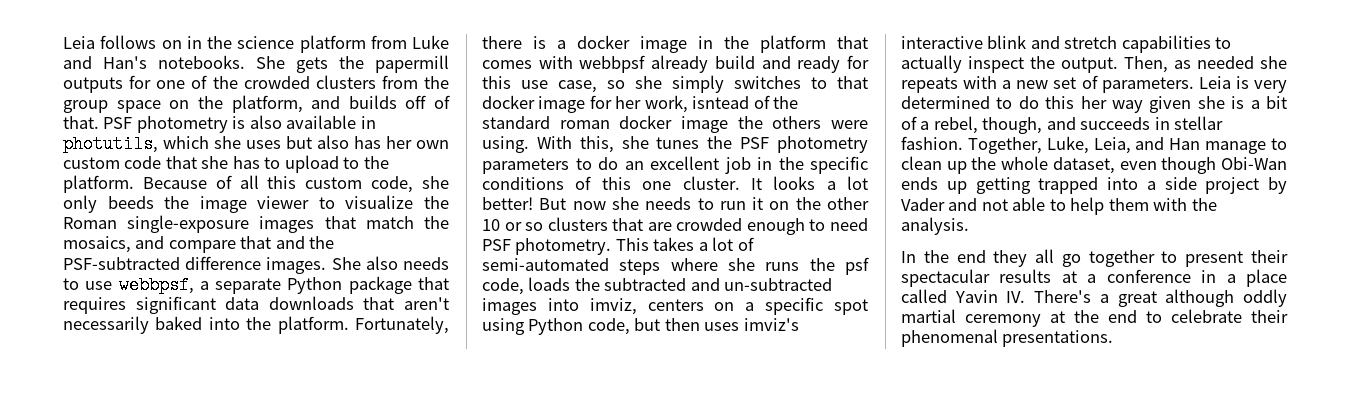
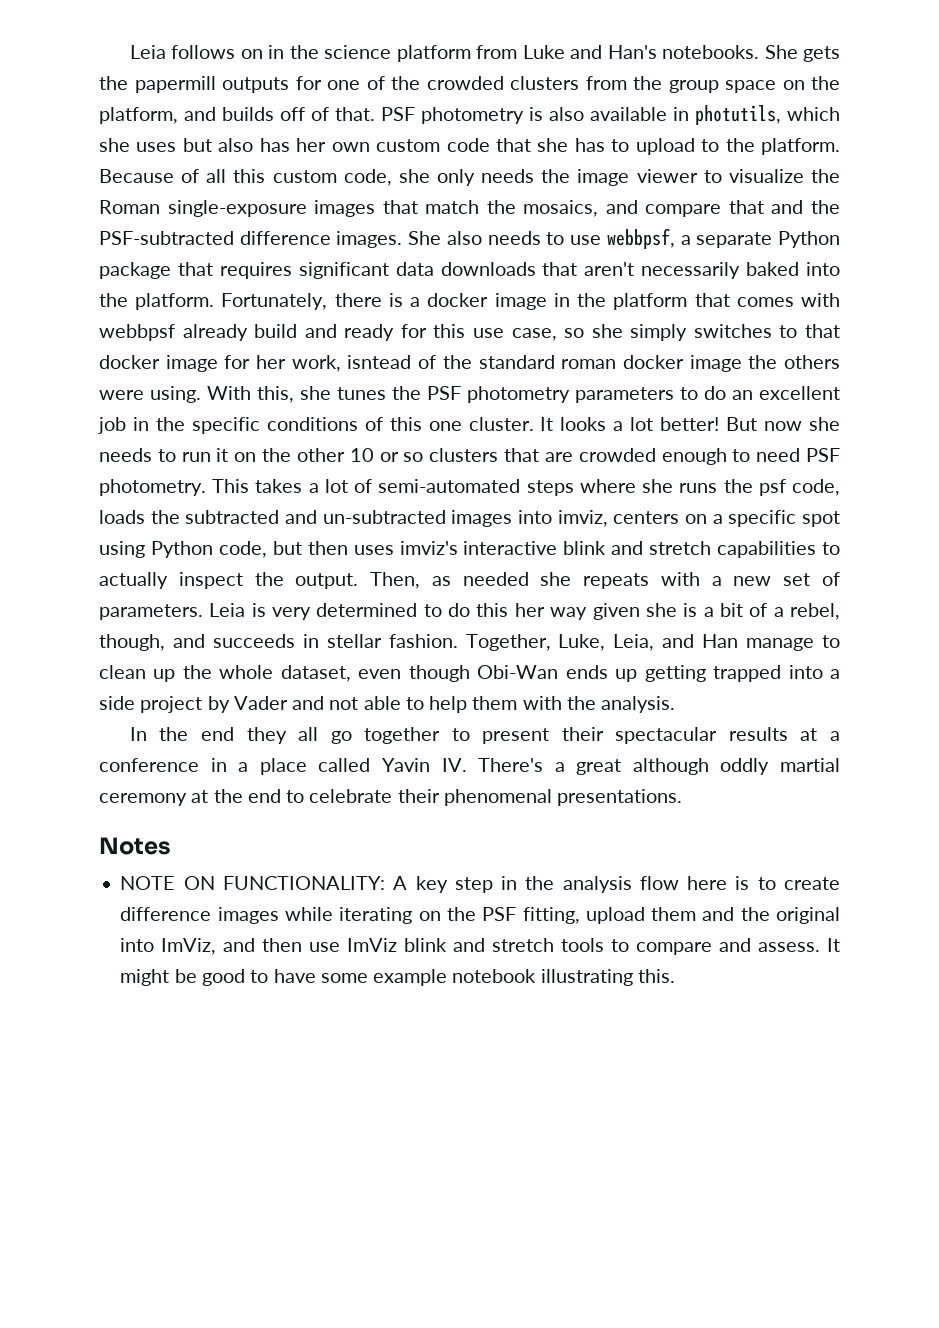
[107,196,154,209] beeds -> [481,169,535,183] needs
(1114, 338) none -> [99,837,171,855] [120,876,841,893] [120,907,841,924] [120,938,841,955] [120,969,675,986] // Notes // NOTE ON FUNCTIONALITY: A key step in the analysis flow here is to create difference images while iterating on the PSF fitting, upload them and the original into ImViz, and then use ImViz blink and stretch tools to compare and assess. It might be good to have some example notebook illustrating this.

